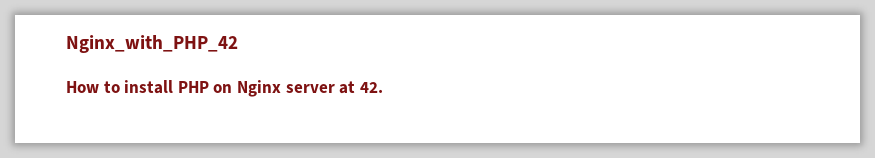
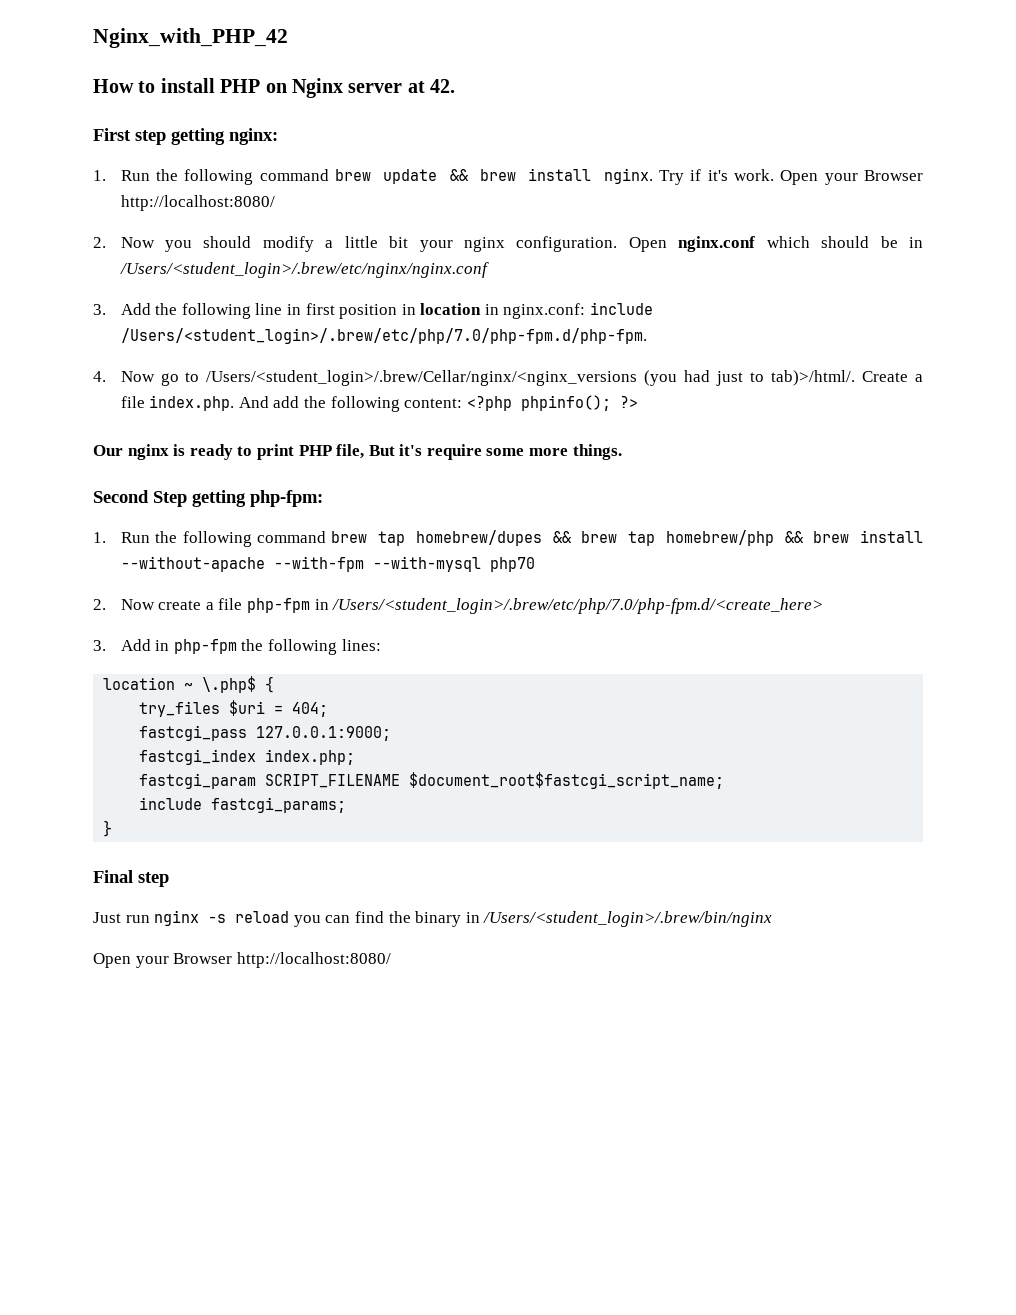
(383, 87) none -> [93,128,278,145] [93,168,923,185] [120,195,275,211] [93,236,924,252] [119,262,489,278] [93,302,654,319] [120,328,647,344] [93,370,924,386] [120,395,638,412] [93,444,622,460] [93,490,323,507] [93,530,924,547] [120,556,535,572] [93,598,824,614] [93,639,381,655] [103,676,275,693] [139,700,329,717] [139,725,392,741] [139,749,356,765] [139,772,725,789] [139,797,347,813] [103,820,113,837] [93,870,169,887] [93,910,773,927] [93,952,391,968] // First step getting nginx: // 1. Run the following command brew update && brew install nginx. Try if it's work. Open your Browser http://localhost:8080/ // 2. Now you should modify a little bit your nginx configuration. Open nginx.conf which should be in /Users/<student_login>/.brew/etc/nginx/nginx.conf // 3. Add the following line in first position in location in nginx.conf: include /Users/<student_login>/.brew/etc/php/7.0/php-fpm.d/php-fpm. // 4. Now go to /Users/<student_login>/.brew/Cellar/nginx/<nginx_versions (you had just to tab)>/html/. Create a file index.php. And add the following content: <?php phpinfo(); ?> // Our nginx is ready to print PHP file, But it's require some more things. // Second Step getting php-fpm: // 1. Run the following command brew tap homebrew/dupes && brew tap homebrew/php && brew install --without-apache --with-fpm --with-mysql php70 // 2. Now create a file php-fpm in /Users/<student_login>/.brew/etc/php/7.0/php-fpm.d/<create_here> // 3. Add in php-fpm the following lines: // location ~ \.php$ { // try_files $uri = 404; // fastcgi_pass 127.0.0.1:9000; // fastcgi_index index.php; // fastcgi_param SCRIPT_FILENAME $document_root$fastcgi_script_name; // include fastcgi_params; // } // Final step // Just run nginx -s reload you can find the binary in /Users/<student_login>/.brew/bin/nginx // Open your Browser http://localhost:8080/

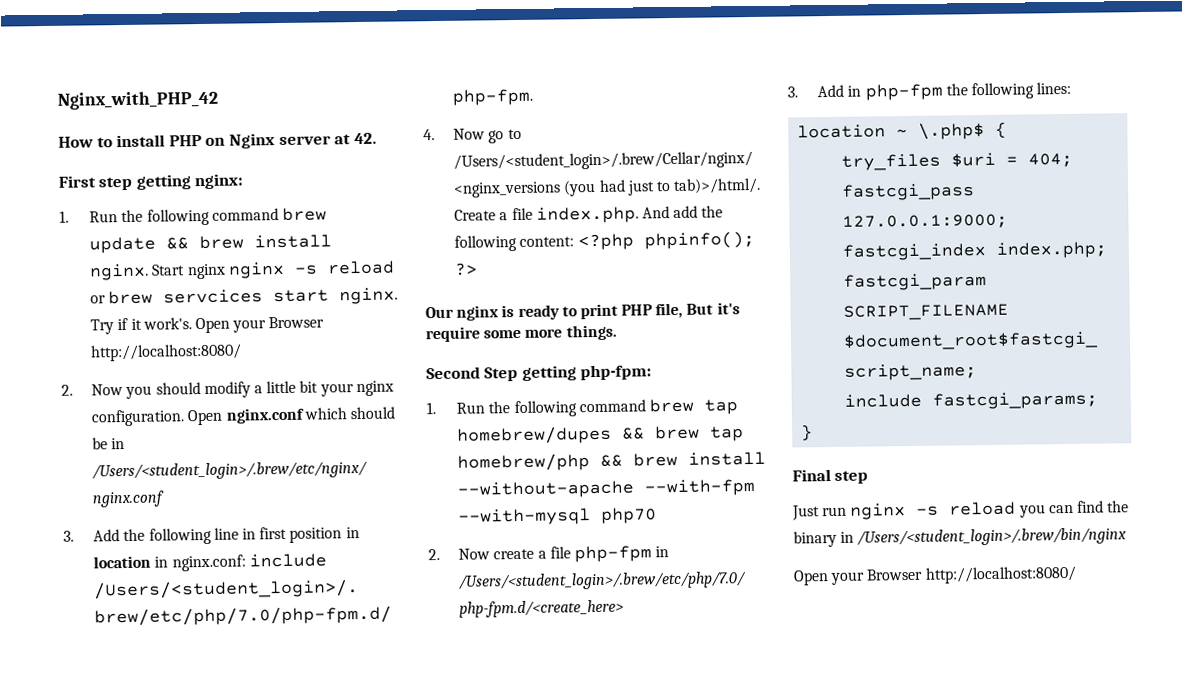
[659,169,775,185] Try if it's work. -> [151,260,395,280] [90,287,399,305] [90,317,192,335] Start nginx nginx -s reload or brew servcices start nginx. Try if it work's.

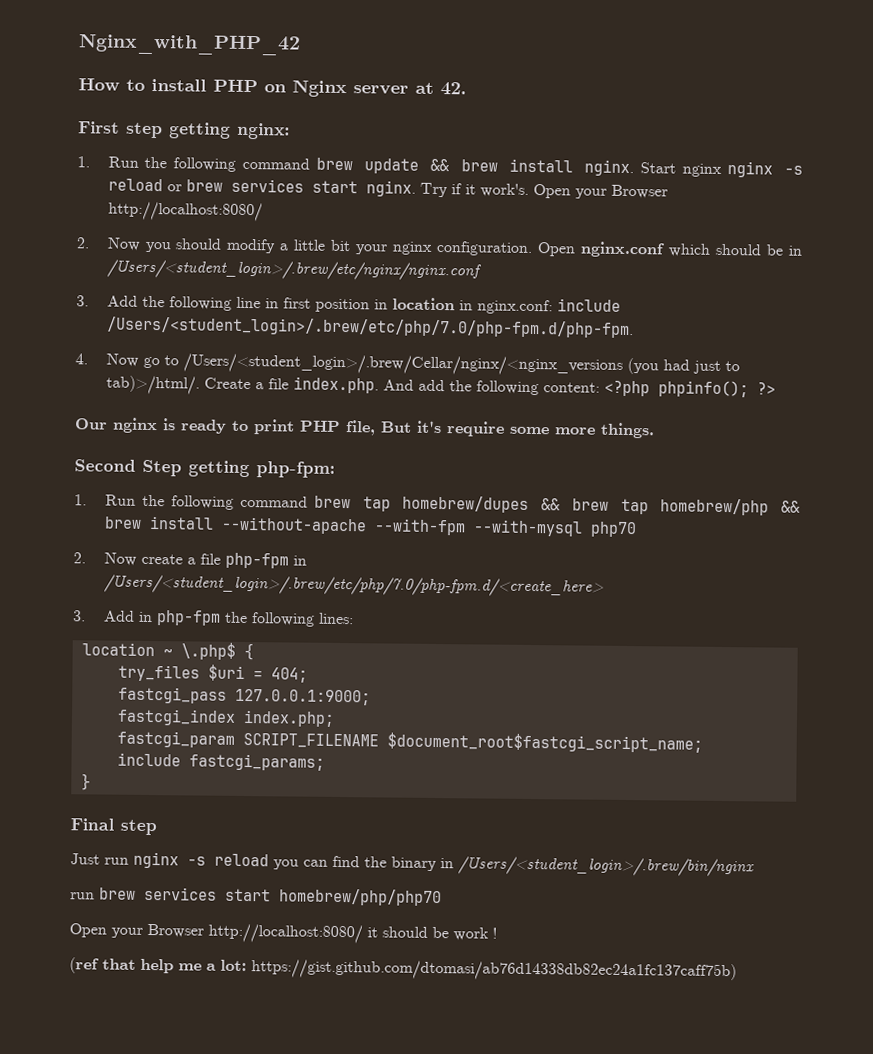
[163,289,264,304] servcices -> [230,178,304,193] services
[793,565,1077,586] // Open your Browser http://localhost:8080/ -> [70,886,442,907] [69,923,497,944] [69,957,737,983] // run brew services start homebrew/php/php70 // Open your Browser http://localhost:8080/ it should be work ! // (ref that help me a lot: https://gist.github.com/dtomasi/ab76d14338db82ec24a1fc137caff75b)

